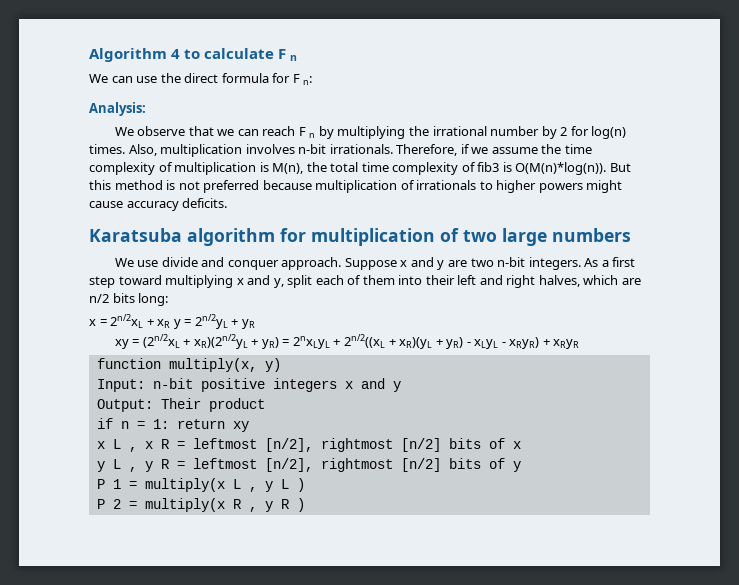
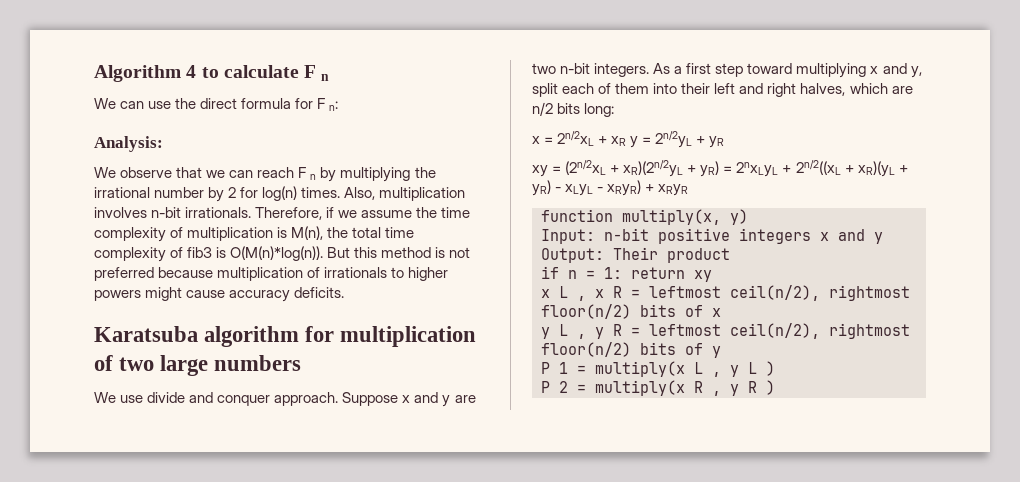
[264,438,441,452] [n/2], rightmost [n/2] -> [730,285,910,301] [541,304,631,319] ceil(n/2), rightmost floor(n/2)
[264,458,441,472] [n/2], rightmost [n/2] -> [730,323,910,339] [541,342,631,357] ceil(n/2), rightmost floor(n/2)

